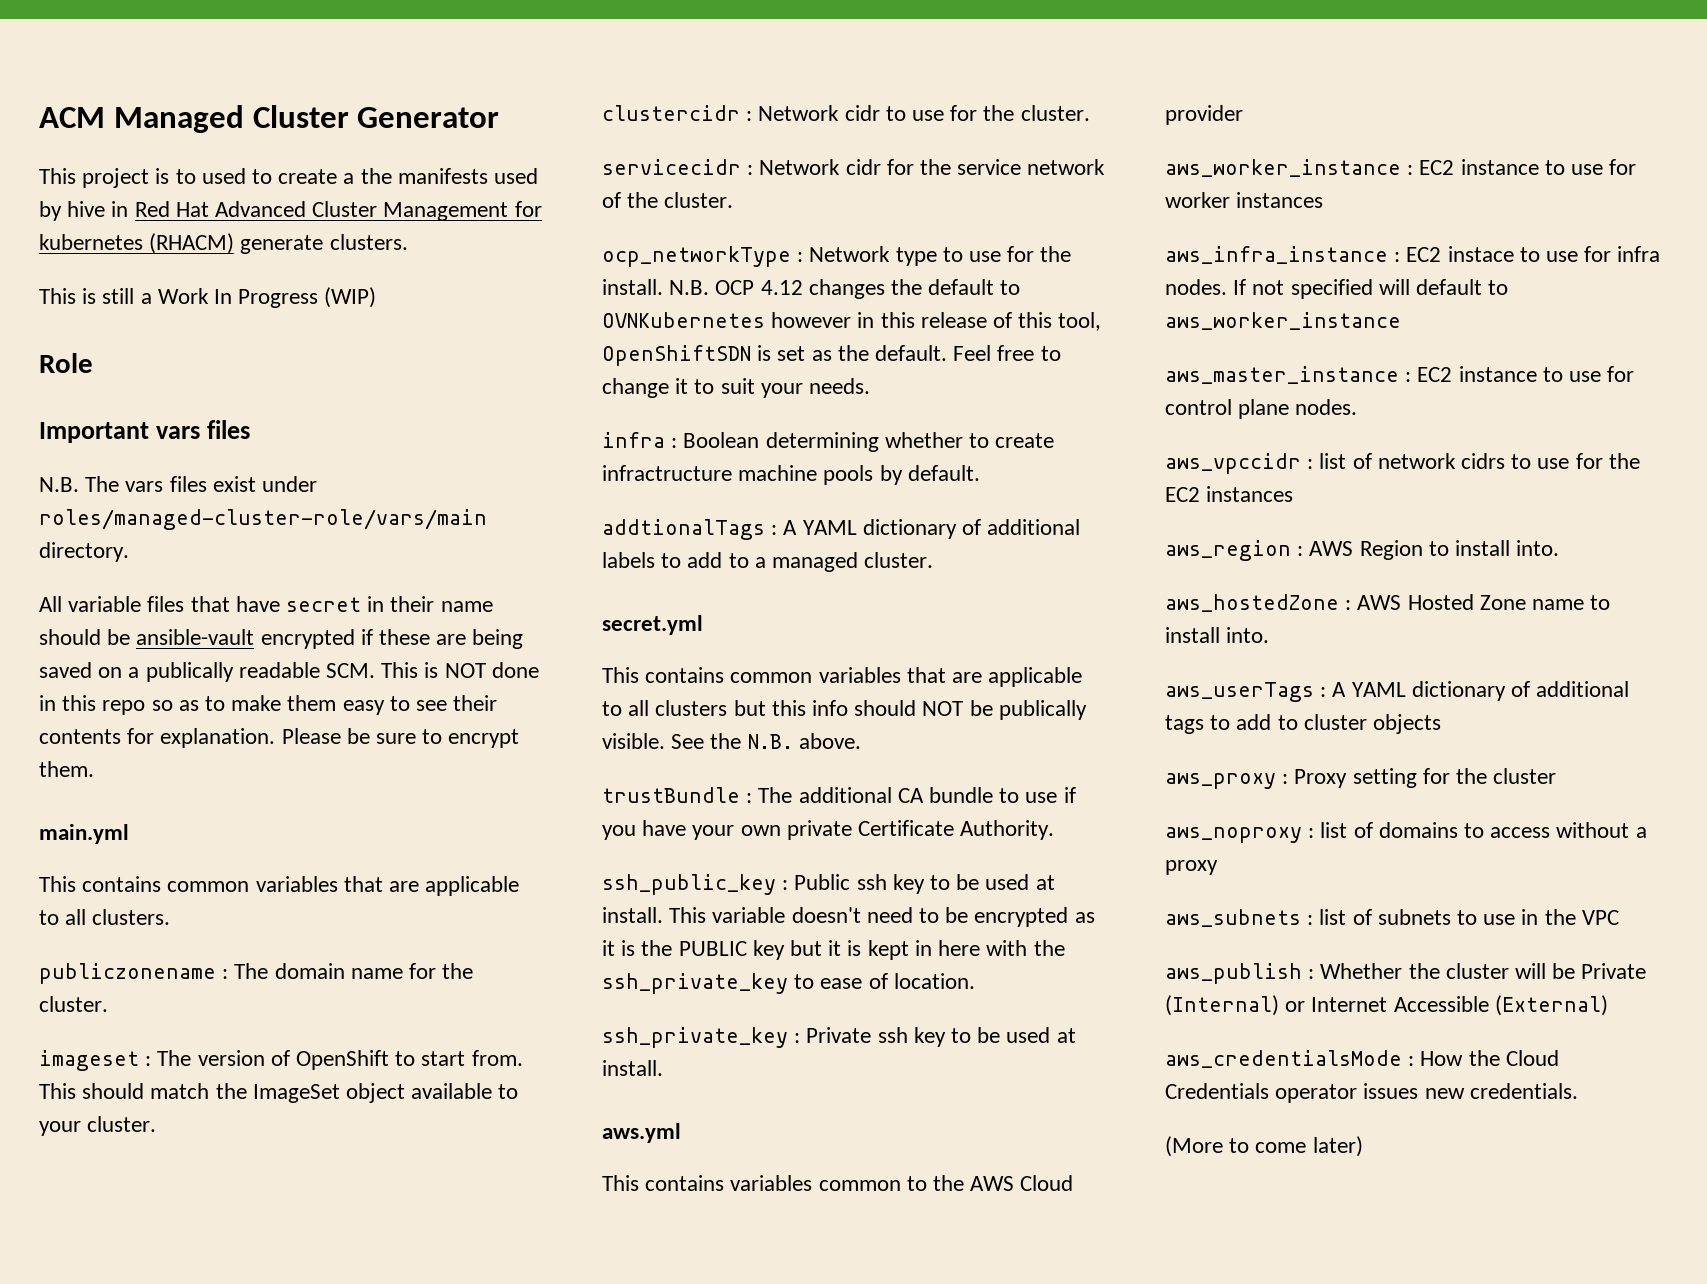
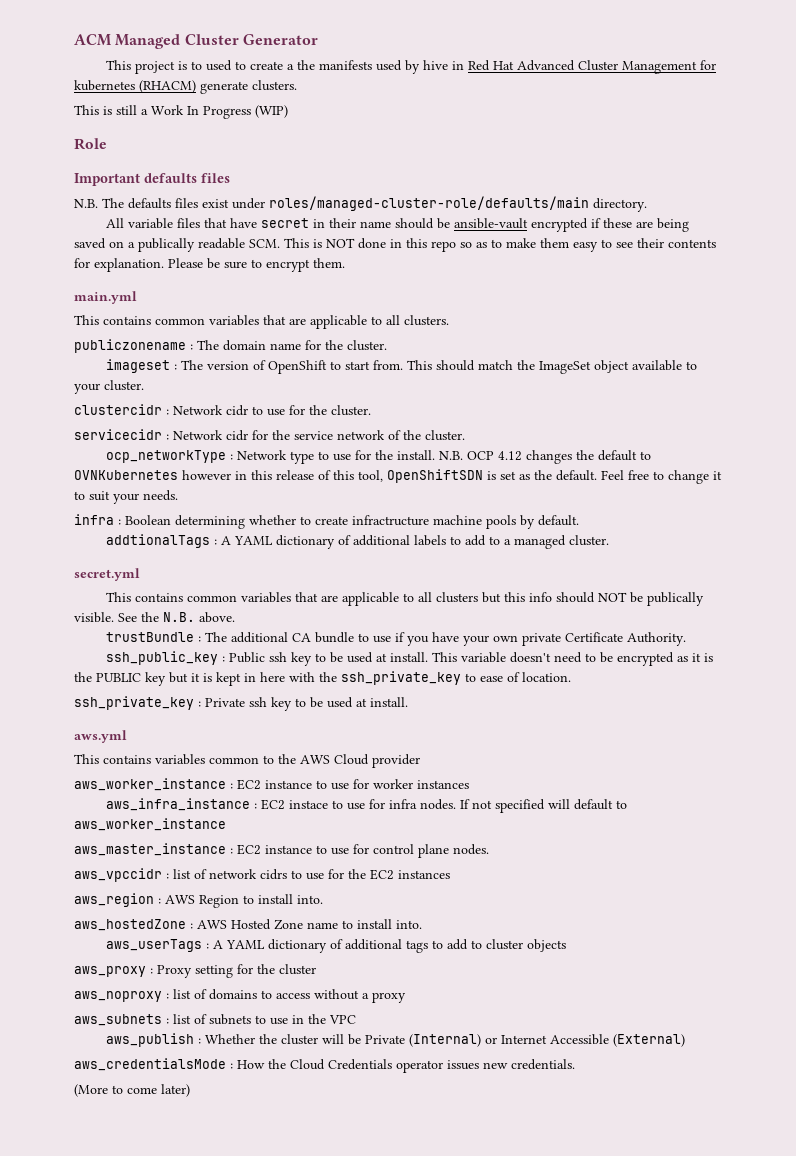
[156,426,201,439] vars -> [144,173,197,183] defaults
[125,481,164,492] vars -> [128,198,171,209] defaults
[39,509,487,530] roles/managed-cluster-role/vars/main -> [269,196,589,211] roles/managed-cluster-role/defaults/main

